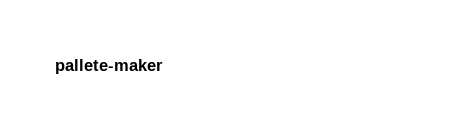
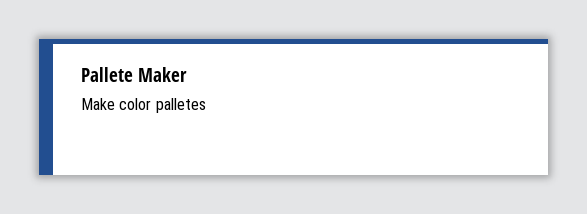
[55,59,163,74] pallete-maker -> [81,67,187,82] [81,98,206,113] Pallete Maker // Make color palletes

